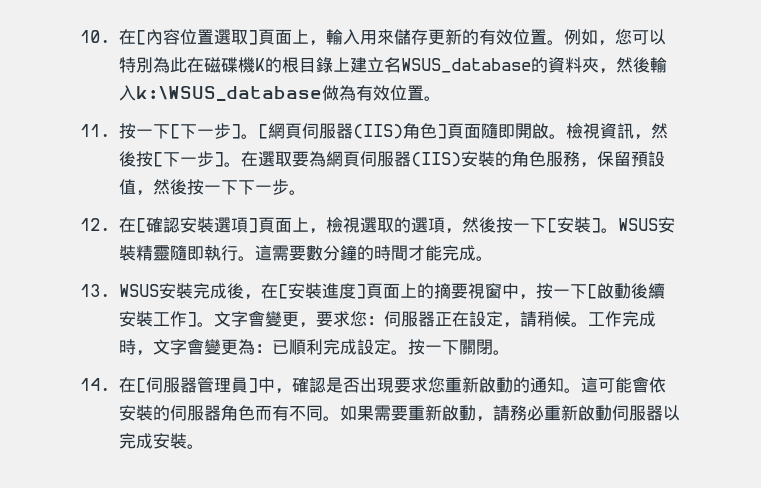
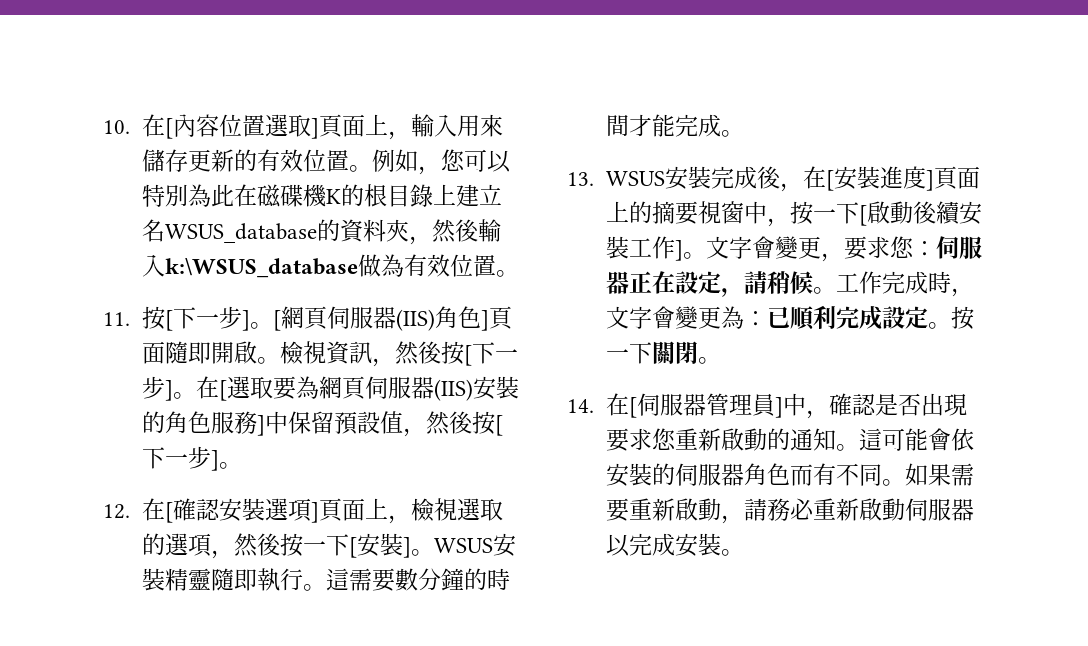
[135,124,170,139] 一下 -> (165, 318) none
(258, 159) none -> [218,380,227,401] [
[579,162,597,168] ， -> [256,411,288,436] ]中
[203,179,289,195] 一下下一步 -> [494,415,503,436] [141,446,219,471] [下一步]

